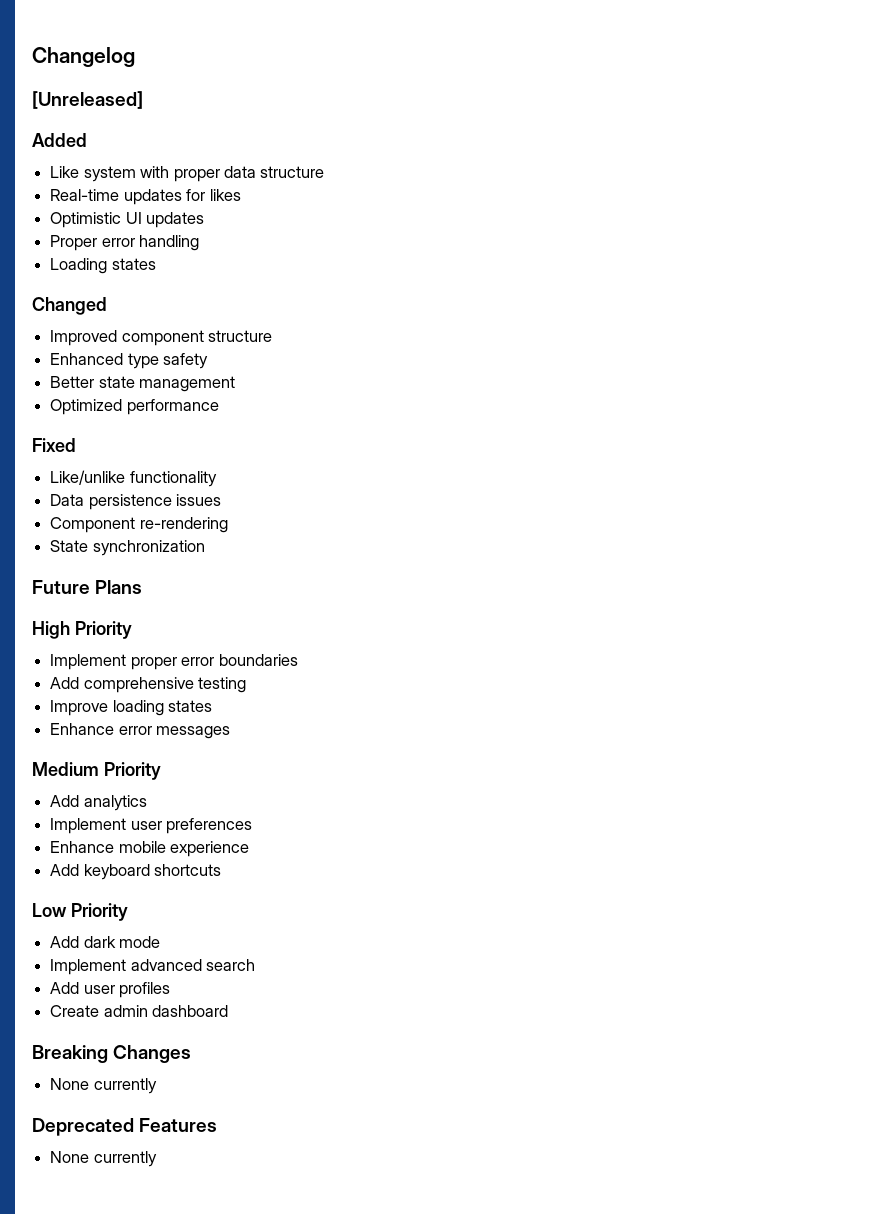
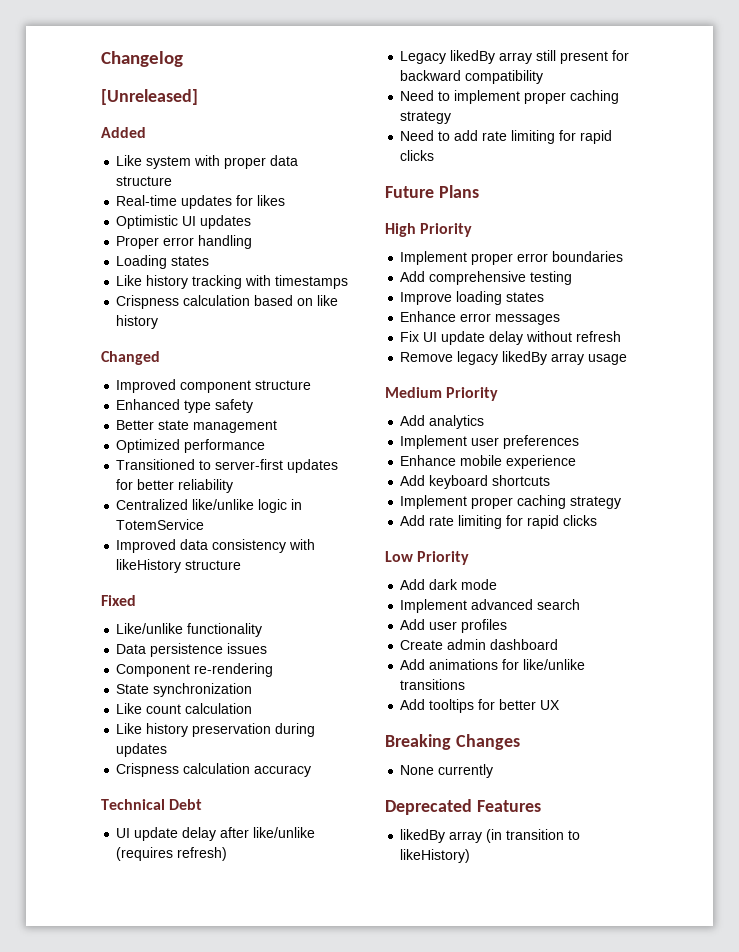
(156, 264) none -> [116,275,349,289] [116,295,339,309] [116,315,159,329] // Like history tracking with timestamps // Crispness calculation based on like history
(219, 407) none -> [116,459,339,473] [116,479,234,493] [116,499,303,513] [116,519,205,530] [116,539,316,553] [116,559,242,573] // Transitioned to server-first updates for better reliability // Centralized like/unlike logic in TotemService // Improved data consistency with likeHistory structure
(205, 548) none -> [116,703,253,714] [116,723,316,737] [116,743,168,757] [116,763,312,777] [101,799,203,810] [116,827,316,841] [116,847,228,861] [400,50,630,64] [400,70,544,84] [400,90,620,104] [400,111,452,124] [400,130,613,144] [400,150,435,161] // Like count calculation // Like history preservation during updates // Crispness calculation accuracy // Technical Debt // UI update delay after like/unlike (requires refresh) // Legacy likedBy array still present for backward compatibility // Need to implement proper caching strategy // Need to add rate limiting for rapid clicks
(231, 732) none -> [400,331,622,345] [400,351,628,365] // Fix UI update delay without refresh // Remove legacy likedBy array usage
(222, 870) none -> [400,495,622,509] [400,515,598,529] // Implement proper caching strategy // Add rate limiting for rapid clicks
(229, 1011) none -> [400,659,586,670] [400,679,466,690] [400,699,561,713] // Add animations for like/unlike transitions // Add tooltips for better UX
[50,1151,157,1167] None currently -> [400,829,581,843] [400,849,471,863] likedBy array (in transition to likeHistory)

